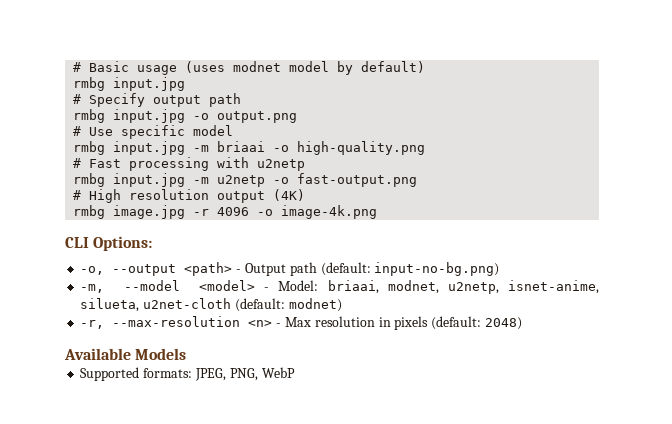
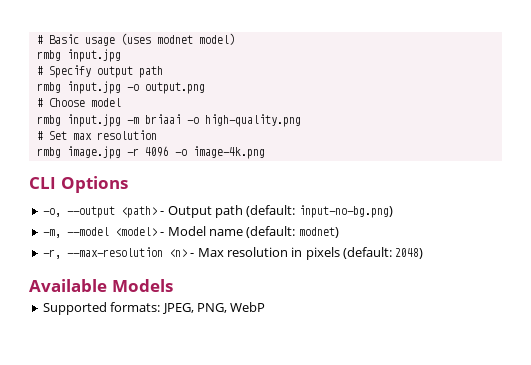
[289,61,426,75] model by default) -> [198,33,235,45] model)
[89,125,186,139] Use specific -> [48,98,85,107] Choose
[89,157,306,171] [73,173,418,187] [73,189,306,203] Fast processing with u2netp // rmbg input.jpg -m u2netp -o fast-output.png // # High resolution output (4K) -> [48,130,157,140] Set max resolution
[93,236,153,251] Options: -> [60,176,128,193] Options
[278,280,599,294] [80,298,232,312] Model: briaai, modnet, u2netp, isnet-anime, silueta, u2net-cloth -> [167,226,243,236] Model name

